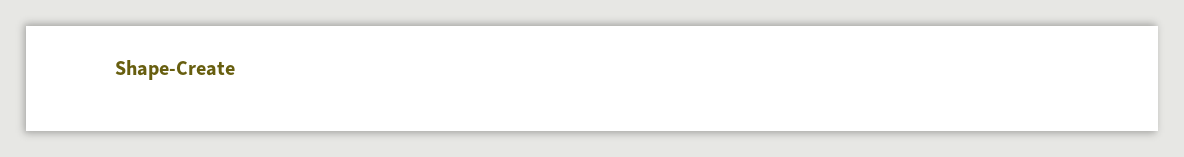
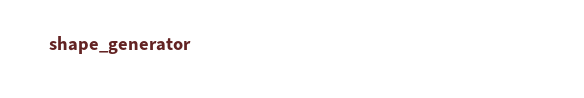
[115,60,235,80] Shape-Create -> [49,36,191,54] shape_generator

